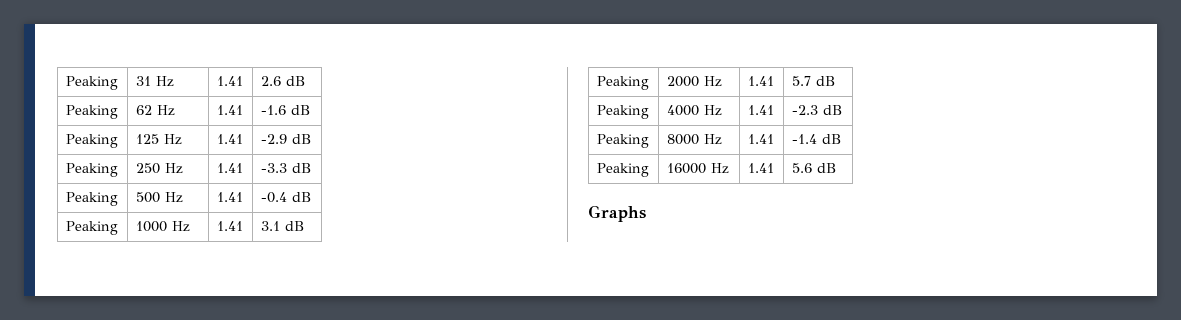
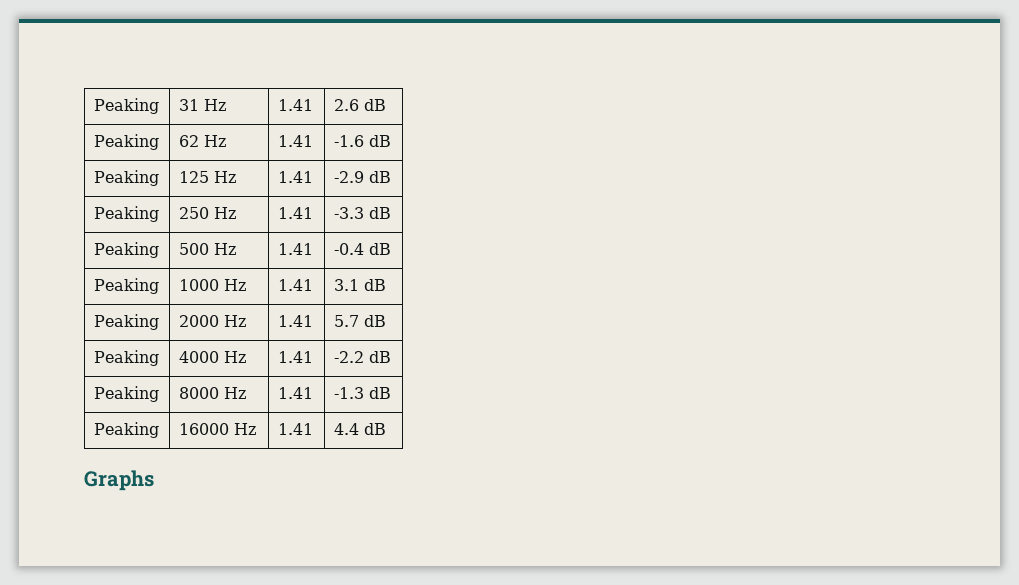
[791,105,818,115] -2.3 -> [333,351,364,363] -2.2
[791,134,817,144] -1.4 -> [333,387,364,399] -1.3
[791,163,812,173] 5.6 -> [333,423,359,435] 4.4

